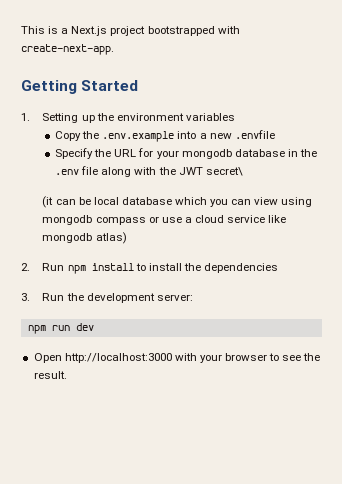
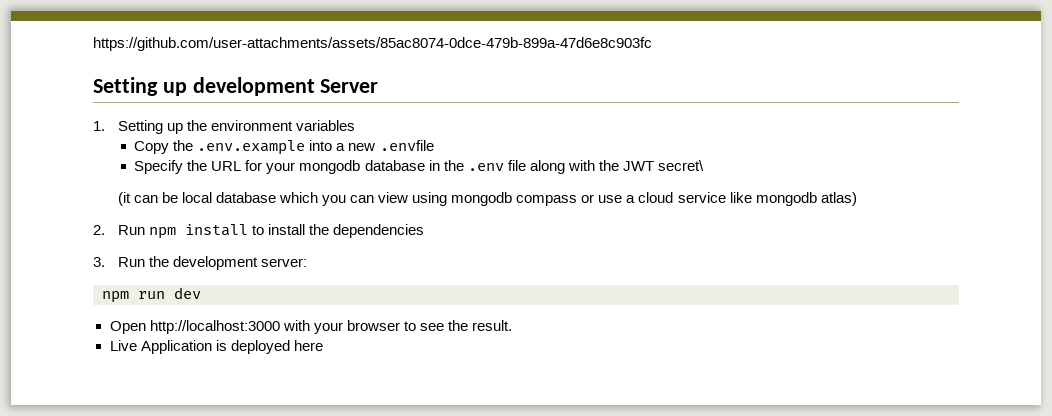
[21,26,240,36] [21,44,114,55] [21,80,139,94] This is a Next.js project bootstrapped with create-next-app. // Getting Started -> [93,37,652,51] [93,77,379,96] https://github.com/user-attachments/assets/85ac8074-0dce-479b-899a-47d6e8c903fc // Setting up development Server
(67, 375) none -> [109,340,323,354] // Live Application is deployed here

